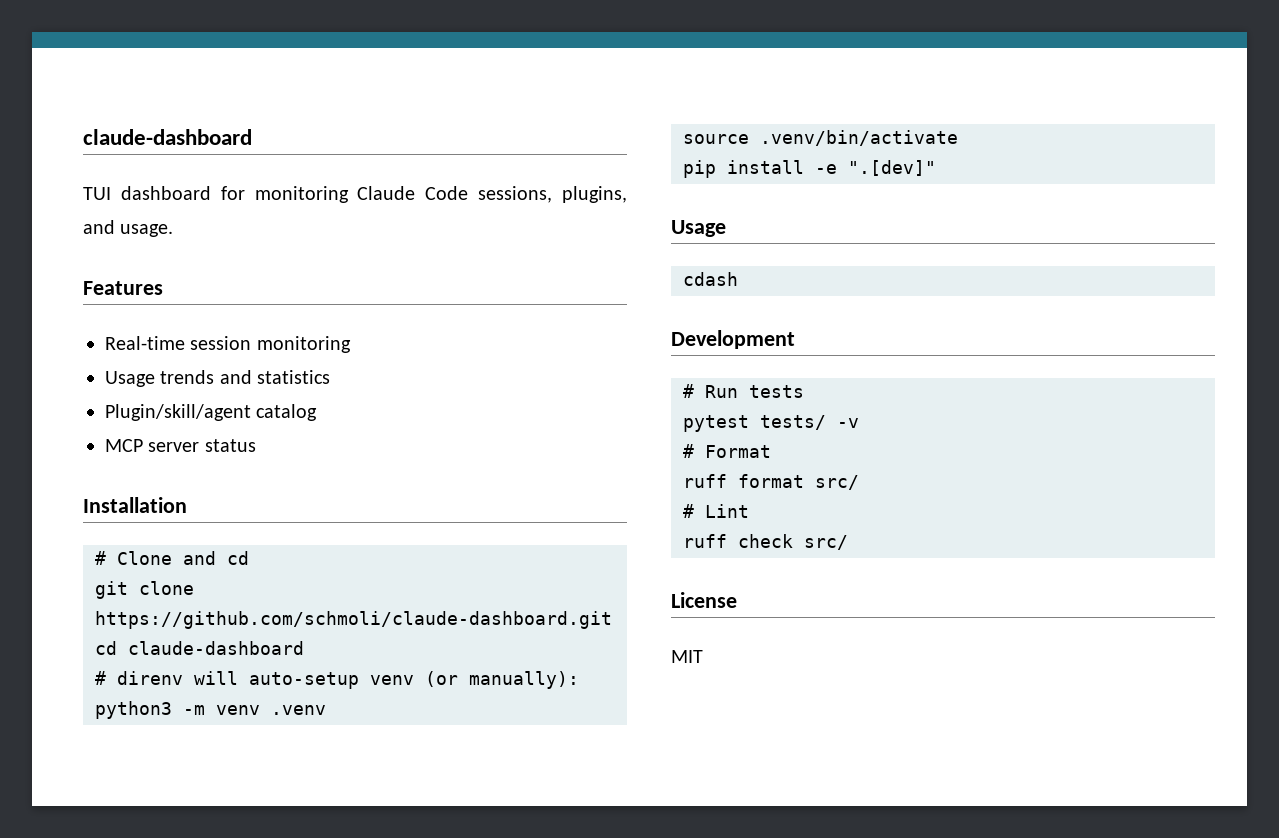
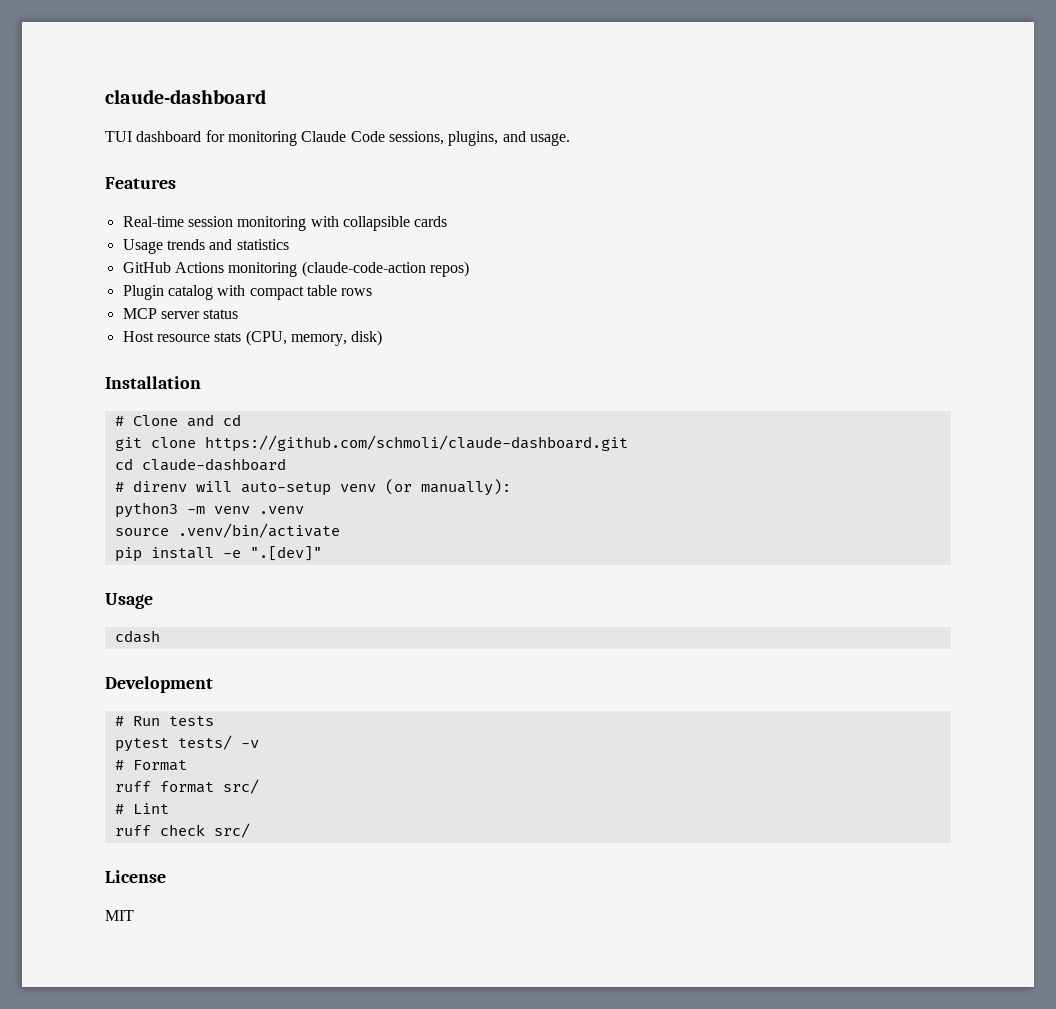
(351, 344) none -> [310,216,448,231] with collapsible cards
[105,404,318,421] [105,439,256,452] Plugin/skill/agent catalog // MCP server status -> [122,261,469,277] [122,285,373,300] [122,308,239,319] [122,330,383,346] GitHub Actions monitoring (claude-code-action repos) // Plugin catalog with compact table rows // MCP server status // Host resource stats (CPU, memory, disk)

